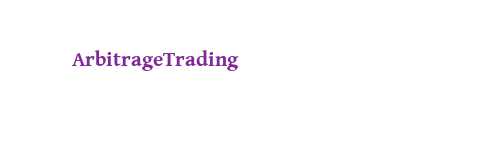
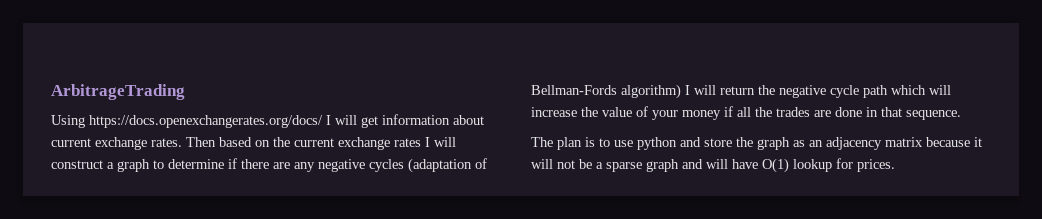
(239, 60) none -> [51,114,484,128] [51,137,456,150] [51,158,487,173] [531,84,951,99] [531,106,961,120] [531,137,982,150] [531,158,895,173] // Using https://docs.openexchangerates.org/docs/ I will get information about current exchange rates. Then based on the current exchange rates I will construct a graph to determine if there are any negative cycles (adaptation of Bellman-Fords algorithm) I will return the negative cycle path which will increase the value of your money if all the trades are done in that sequence. // The plan is to use python and store the graph as an adjacency matrix because it will not be a sparse graph and will have O(1) lookup for prices.

